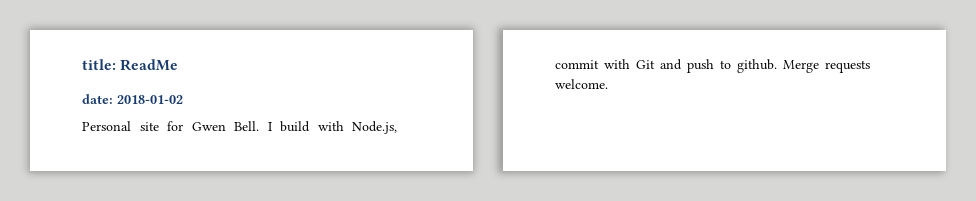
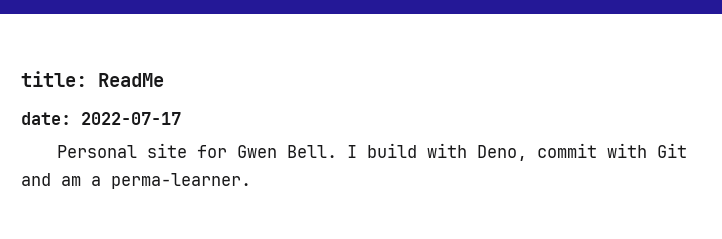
[117,95,183,104] 2018-01-02 -> [81,112,181,125] 2022-07-17
[352,121,397,134] Node.js, -> [476,145,527,161] Deno,
[687,59,870,73] [555,79,608,89] push to github. Merge requests welcome. -> [61,173,251,189] am a perma-learner.

